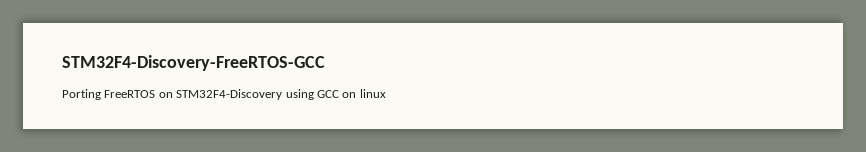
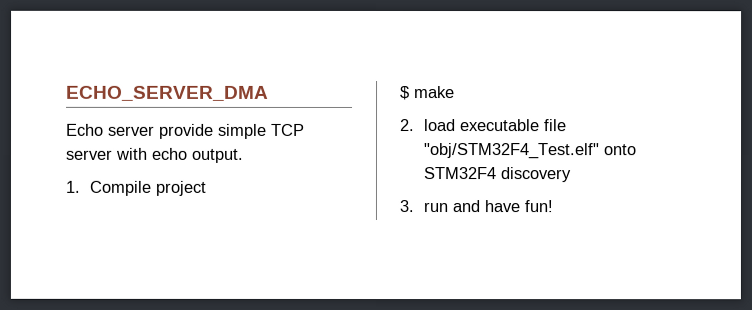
[62,55,325,71] [62,89,386,100] STM32F4-Discovery-FreeRTOS-GCC // Porting FreeRTOS on STM32F4-Discovery using GCC on linux -> [66,85,269,101] [66,123,305,139] [65,147,244,163] [65,180,206,196] [400,86,455,101] [400,119,567,132] [422,143,637,160] [422,167,571,183] [399,200,553,213] ECHO_SERVER_DMA // Echo server provide simple TCP server with echo output. // 1. Compile project // $ make // 2. load executable file "obj/STM32F4_Test.elf" onto STM32F4 discovery // 3. run and have fun!

